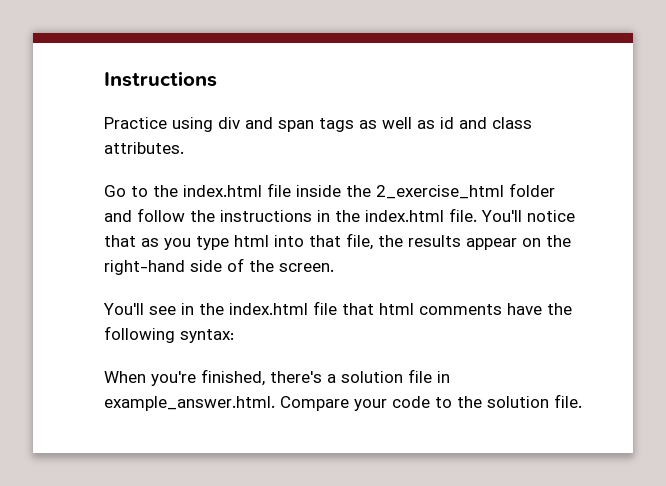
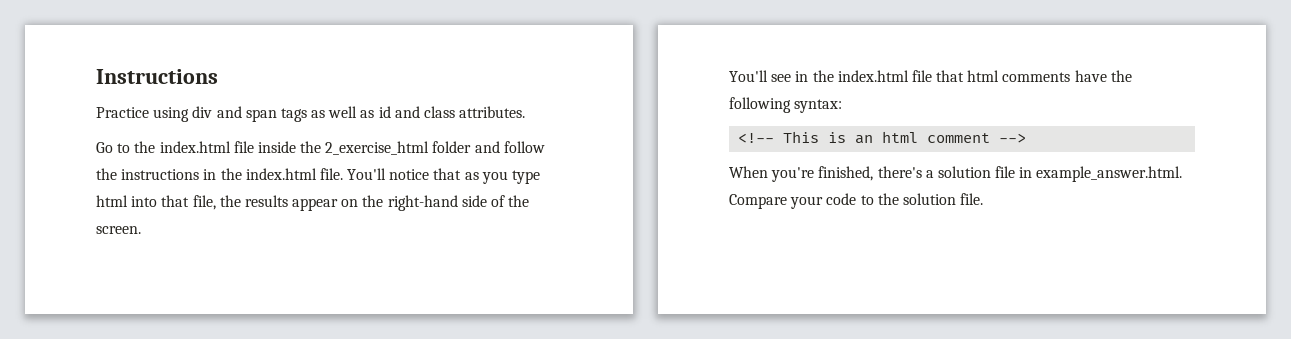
(234, 336) none -> [738,131,1027,144] // <!-- This is an html comment -->

